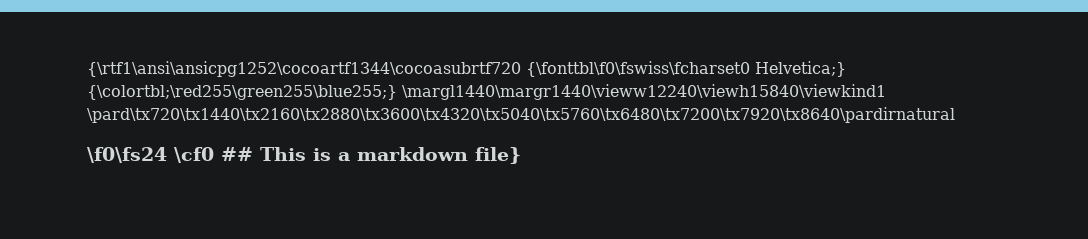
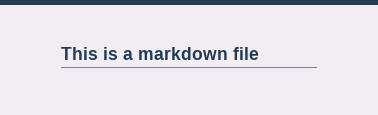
[87,61,846,77] [87,84,886,100] [87,107,955,123] [87,147,253,163] {\rtf1\ansi\ansicpg1252\cocoartf1344\cocoasubrtf720 {\fonttbl\f0\fswiss\fcharset0 Helvetica;} {\colortbl;\red255\green255\blue255;} \margl1440\margr1440\vieww12240\viewh15840\viewkind1 \pard\tx720\tx1440\tx2160\tx2880\tx3600\tx4320\tx5040\tx5760\tx6480\tx7200\tx7920\tx8640\pardirnatural // \f0\fs24 \cf0 ## -> (61, 53) none
[475,147,521,164] file} -> [233,47,259,60] file

